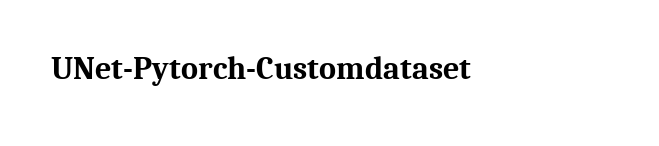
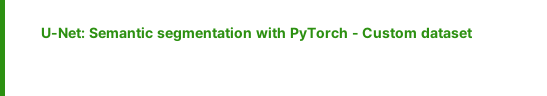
[51,56,471,86] UNet-Pytorch-Customdataset -> [41,27,473,42] U-Net: Semantic segmentation with PyTorch - Custom dataset

